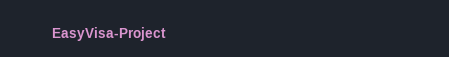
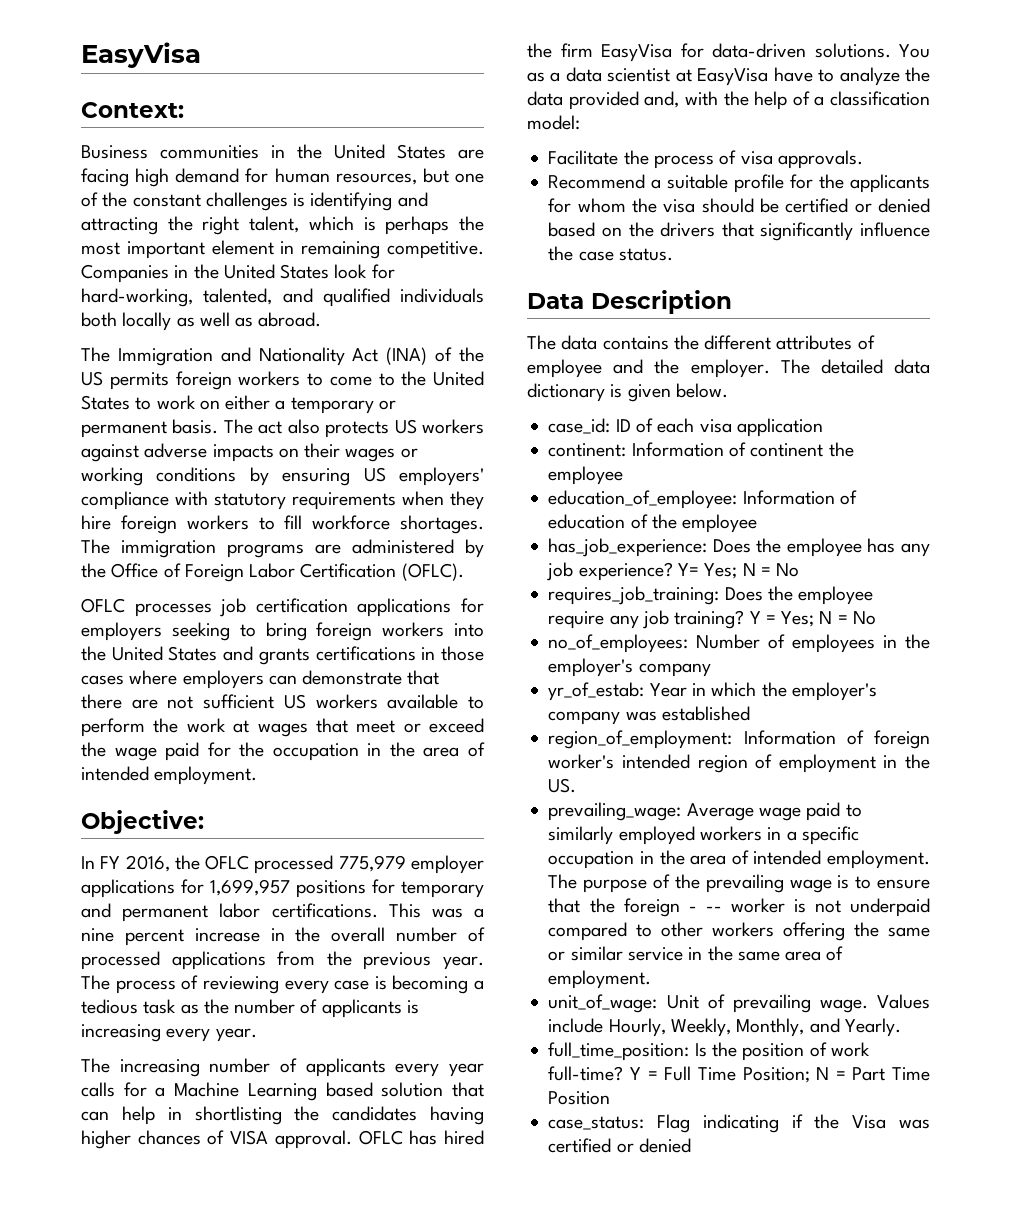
[52,27,166,41] EasyVisa-Project -> [81,42,201,68] [81,102,184,118] [81,144,484,159] [81,168,484,187] [81,192,428,211] [81,216,485,235] [81,240,485,259] [81,264,395,283] [81,288,484,307] [81,312,322,331] [81,347,484,366] [81,371,484,390] [81,395,396,414] [81,419,484,438] [81,443,418,462] [81,467,484,486] [81,491,484,510] [81,515,484,534] [81,539,484,558] [81,563,464,582] [81,598,484,617] [81,622,484,641] [81,646,484,665] [81,670,440,689] [81,694,484,709] [81,718,484,737] [81,742,485,761] [81,766,258,785] [81,810,204,834] [81,855,484,874] [81,879,484,898] [81,903,485,922] [81,927,485,946] [81,951,485,970] [81,975,484,994] [81,999,419,1018] [81,1024,257,1042] [81,1058,484,1077] [81,1082,484,1101] [81,1106,484,1125] [81,1130,485,1149] [527,43,930,62] [527,67,930,86] [527,91,930,110] [527,115,580,130] [548,150,863,169] [548,174,930,193] [548,198,930,213] [548,222,930,241] [548,246,673,261] [527,290,732,314] [527,335,875,350] [527,359,930,378] [527,383,728,402] [548,418,823,437] [548,442,854,457] [548,466,624,485] [548,490,857,509] [548,514,758,533] [548,538,930,557] [546,562,800,581] [548,586,874,605] [548,610,876,629] [548,634,930,653] [548,658,711,677] [548,682,877,701] [548,706,750,725] [548,730,930,749] [548,754,930,773] [548,778,577,793] [548,802,862,821] [548,826,859,845] [548,850,930,869] [548,874,931,893] [548,898,930,917] [548,922,930,941] [548,946,844,961] [548,970,652,989] [548,994,930,1013] [548,1018,901,1037] [548,1042,870,1061] [548,1066,930,1083] [548,1091,611,1105] [548,1114,930,1133] [548,1138,691,1153] EasyVisa // Context: // Business communities in the United States are facing high demand for human resources, but one of the constant challenges is identifying and attracting the right talent, which is perhaps the most important element in remaining competitive. Companies in the United States look for hard-working, talented, and qualified individuals both locally as well as abroad. // The Immigration and Nationality Act (INA) of the US permits foreign workers to come to the United States to work on either a temporary or permanent basis. The act also protects US workers against adverse impacts on their wages or working conditions by ensuring US employers' compliance with statutory requirements when they hire foreign workers to fill workforce shortages. The immigration programs are administered by the Office of Foreign Labor Certification (OFLC). // OFLC processes job certification applications for employers seeking to bring foreign workers into the United States and grants certifications in those cases where employers can demonstrate that there are not sufficient US workers available to perform the work at wages that meet or exceed the wage paid for the occupation in the area of intended employment. // Objective: // In FY 2016, the OFLC processed 775,979 employer applications for 1,699,957 positions for temporary and permanent labor certifications. This was a nine percent increase in the overall number of processed applications from the previous year. The process of reviewing every case is becoming a tedious task as the number of applicants is increasing every year. // The increasing number of applicants every year calls for a Machine Learning based solution that can help in shortlisting the candidates having higher chances of VISA approval. OFLC has hired the firm EasyVisa for data-driven solutions. You as a data scientist at EasyVisa have to analyze the data provided and, with the help of a classification model: // Facilitate the process of visa approvals. // Recommend a suitable profile for the applicants for whom the visa should be certified or denied based on the drivers that significantly influence the case status. // Data Description // The data contains the different attributes of employee and the employer. The detailed data dictionary is given below. // case_id: ID of each visa application // continent: Information of continent the employee // education_of_employee: Information of education of the employee // has_job_experience: Does the employee has any job experience? Y= Yes; N = No // requires_job_training: Does the employee require any job training? Y = Yes; N = No // no_of_employees: Number of employees in the employer's company // yr_of_estab: Year in which the employer's company was established // region_of_employment: Information of foreign worker's intended region of employment in the US. // prevailing_wage: Average wage paid to similarly employed workers in a specific occupation in the area of intended employment. The purpose of the prevailing wage is to ensure that the foreign - -- worker is not underpaid compared to other workers offering the same or similar service in the same area of employment. // unit_of_wage: Unit of prevailing wage. Values include Hourly, Weekly, Monthly, and Yearly. // full_time_position: Is the position of work full-time? Y = Full Time Position; N = Part Time Position // case_status: Flag indicating if the Visa was certified or denied

